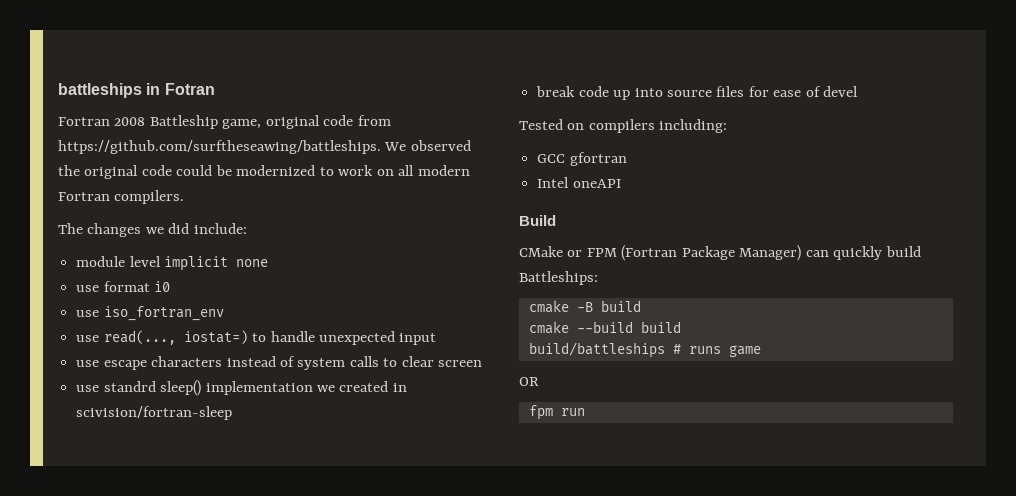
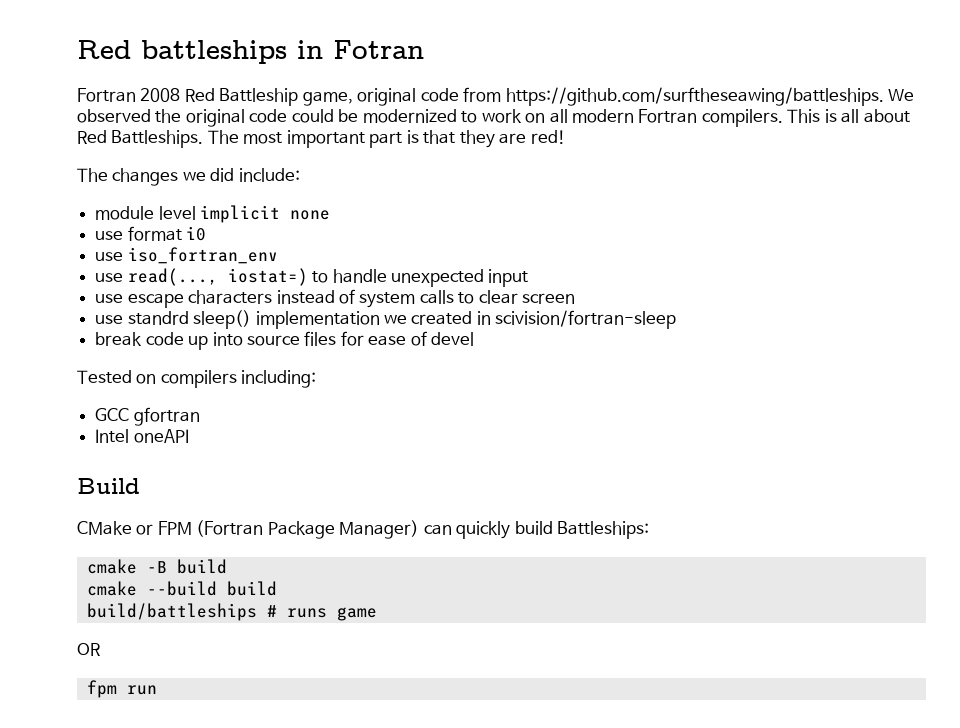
(58, 90) none -> [77,40,131,59] Red
(146, 121) none -> [184,88,215,102] Red
(185, 197) none -> [787,109,910,123] [77,130,566,148] This is all about Red Battleships. The most important part is that they are red!

